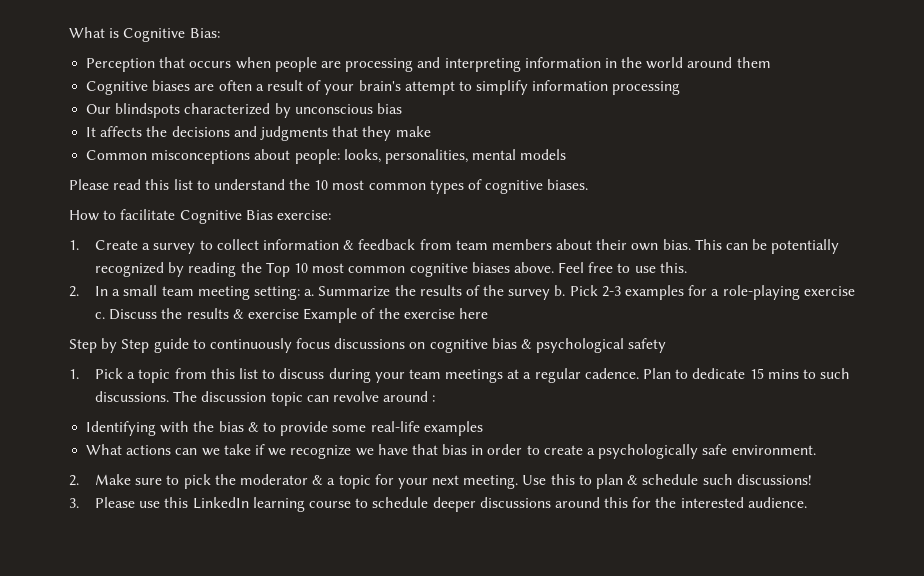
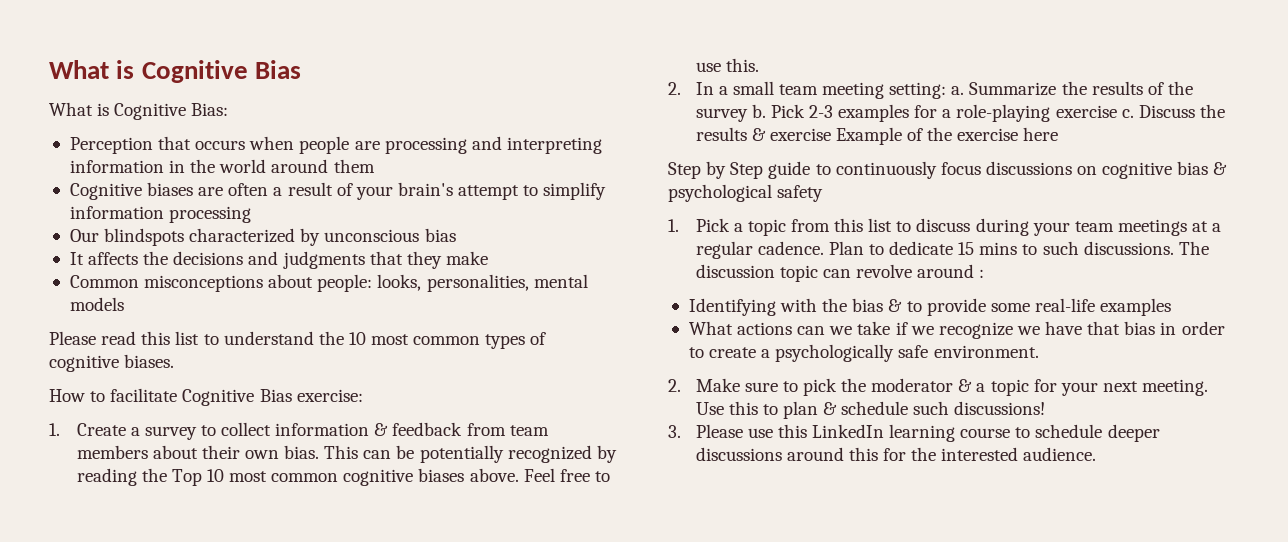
[69,27,186,42] What is Cognitive -> [49,60,301,83] [49,102,187,120] What is Cognitive Bias // What is Cognitive

